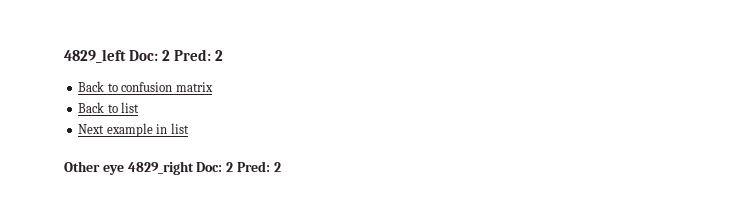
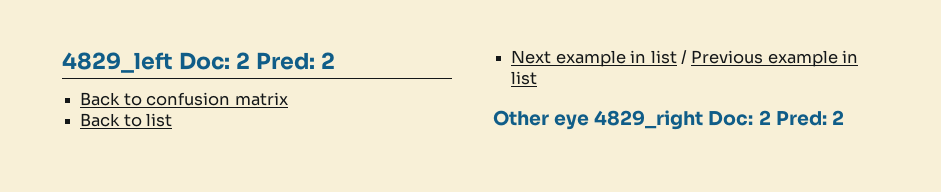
(189, 128) none -> [680,50,859,67] [511,71,538,85] / Previous example in list

